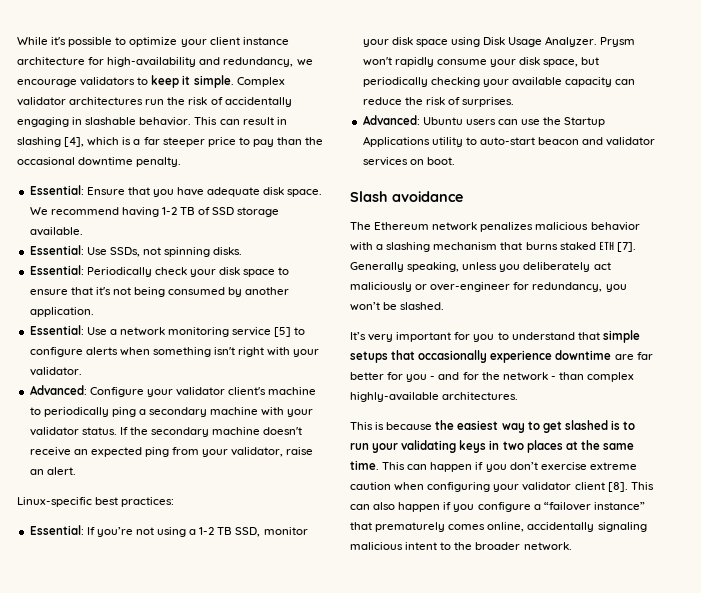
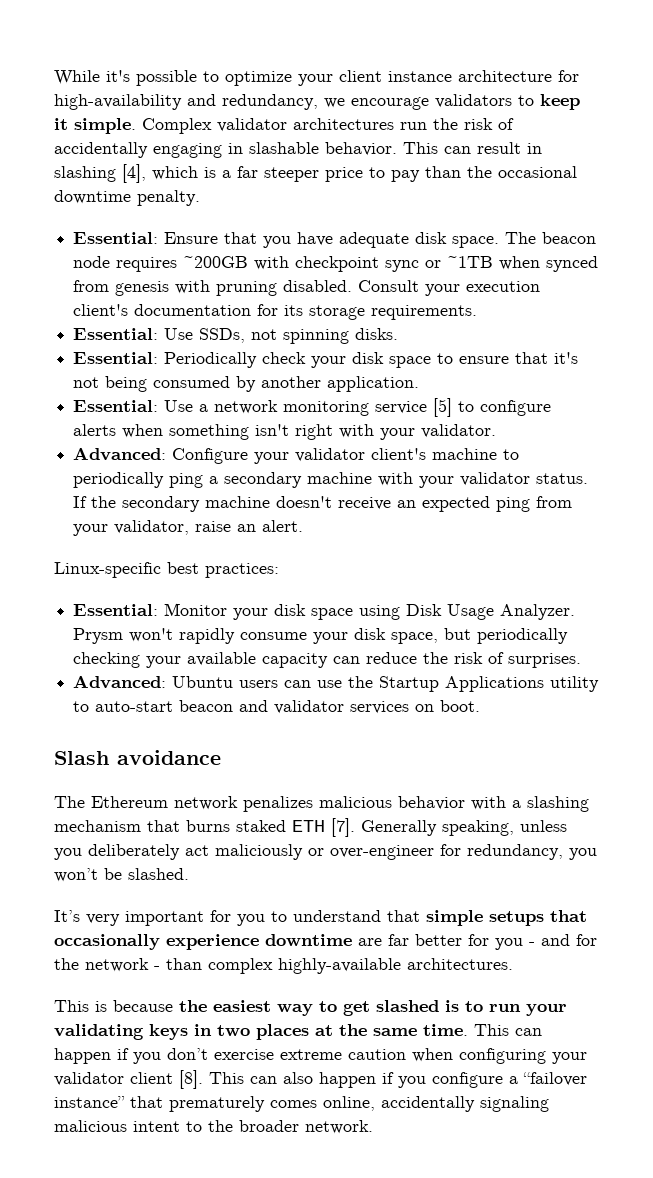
[29,207,280,217] [29,227,83,236] We recommend having 1-2 TB of SSD storage available. -> [505,232,597,244] [73,256,599,272] [73,280,541,296] [73,304,478,320] The beacon node requires ~200GB with checkpoint sync or ~1TB when synced from genesis with pruning disabled. Consult your execution client's documentation for its storage requirements.
[86,527,308,537] If you’re not using a 1-2 TB SSD, monitor -> [164,603,228,616] Monitor

